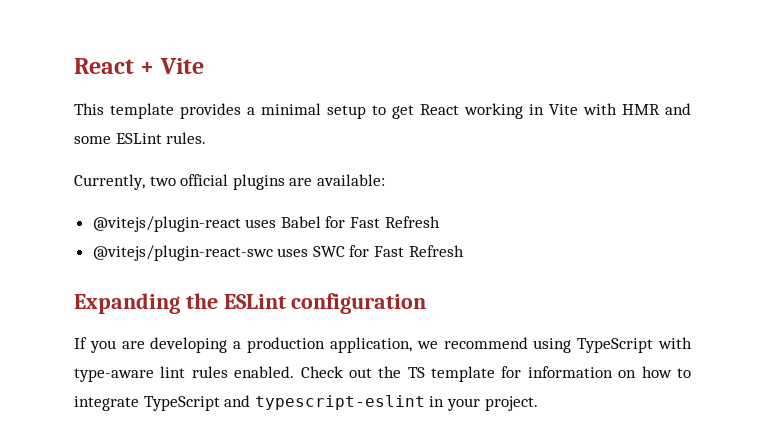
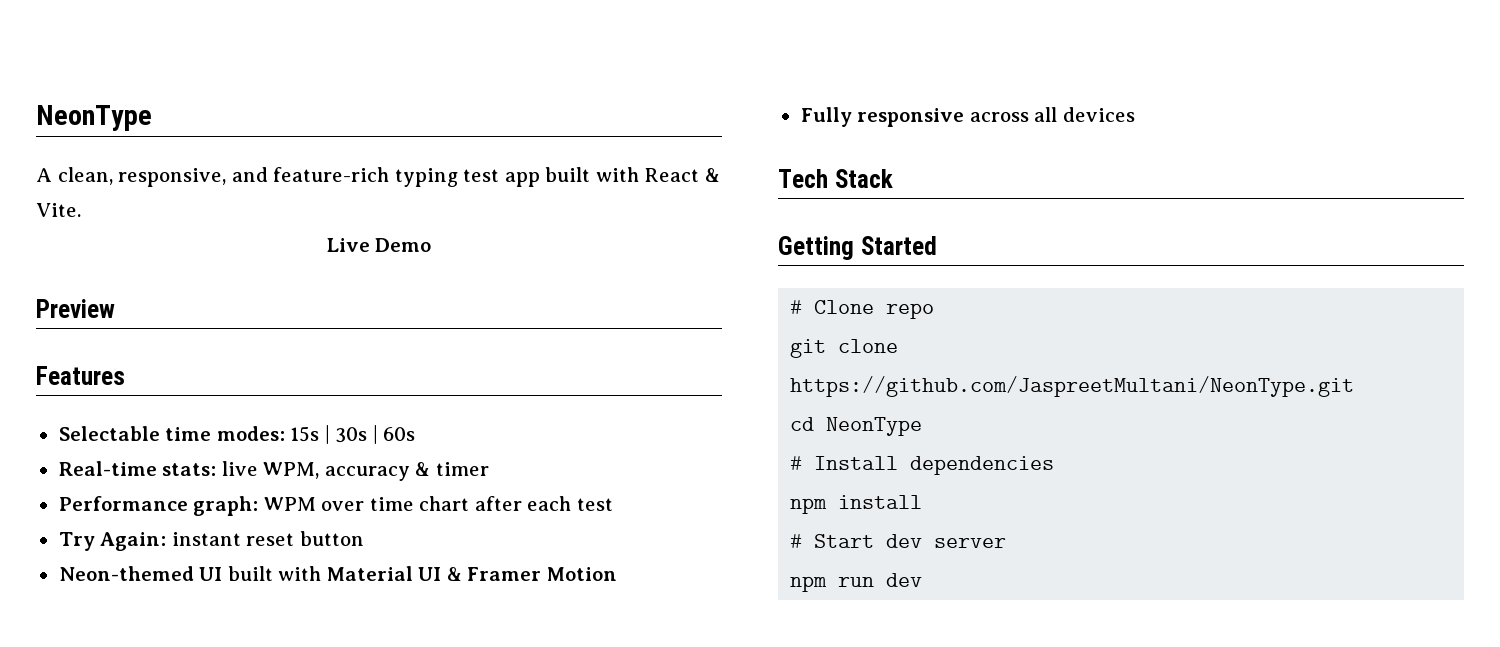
[74,58,204,74] [74,103,691,119] [74,132,207,144] [74,174,385,190] [92,216,440,232] [92,245,464,261] [74,293,427,314] [74,337,692,353] [74,366,691,382] [74,395,538,411] React + Vite // This template provides a minimal setup to get React working in Vite with HMR and some ESLint rules. // Currently, two official plugins are available: // @vitejs/plugin-react uses Babel for Fast Refresh // @vitejs/plugin-react-swc uses SWC for Fast Refresh // Expanding the ESLint configuration // If you are developing a production application, we recommend using TypeScript with type-aware lint rules enabled. Check out the TS template for information on how to integrate TypeScript and typescript-eslint in your project. -> [36,105,152,131] [36,167,720,187] [36,203,81,217] [326,238,432,252] [36,299,115,318] [36,366,125,385] [58,425,416,444] [58,461,489,481] [58,496,613,516] [58,531,364,551] [58,566,617,581] [800,107,1135,127] [778,169,893,188] [778,236,937,260] [790,300,935,319] [790,339,899,358] [790,376,1355,397] [790,417,923,436] [790,456,1055,475] [790,495,923,514] [790,534,1007,548] [790,573,923,592] NeonType // A clean, responsive, and feature-rich typing test app built with React & Vite. // Live Demo // Preview // Features // Selectable time modes: 15s | 30s | 60s // Real-time stats: live WPM, accuracy & timer // Performance graph: WPM over time chart after each test // Try Again: instant reset button // Neon-themed UI built with Material UI & Framer Motion // Fully responsive across all devices // Tech Stack // Getting Started // # Clone repo // git clone https://github.com/JaspreetMultani/NeonType.git // cd NeonType // # Install dependencies // npm install // # Start dev server // npm run dev

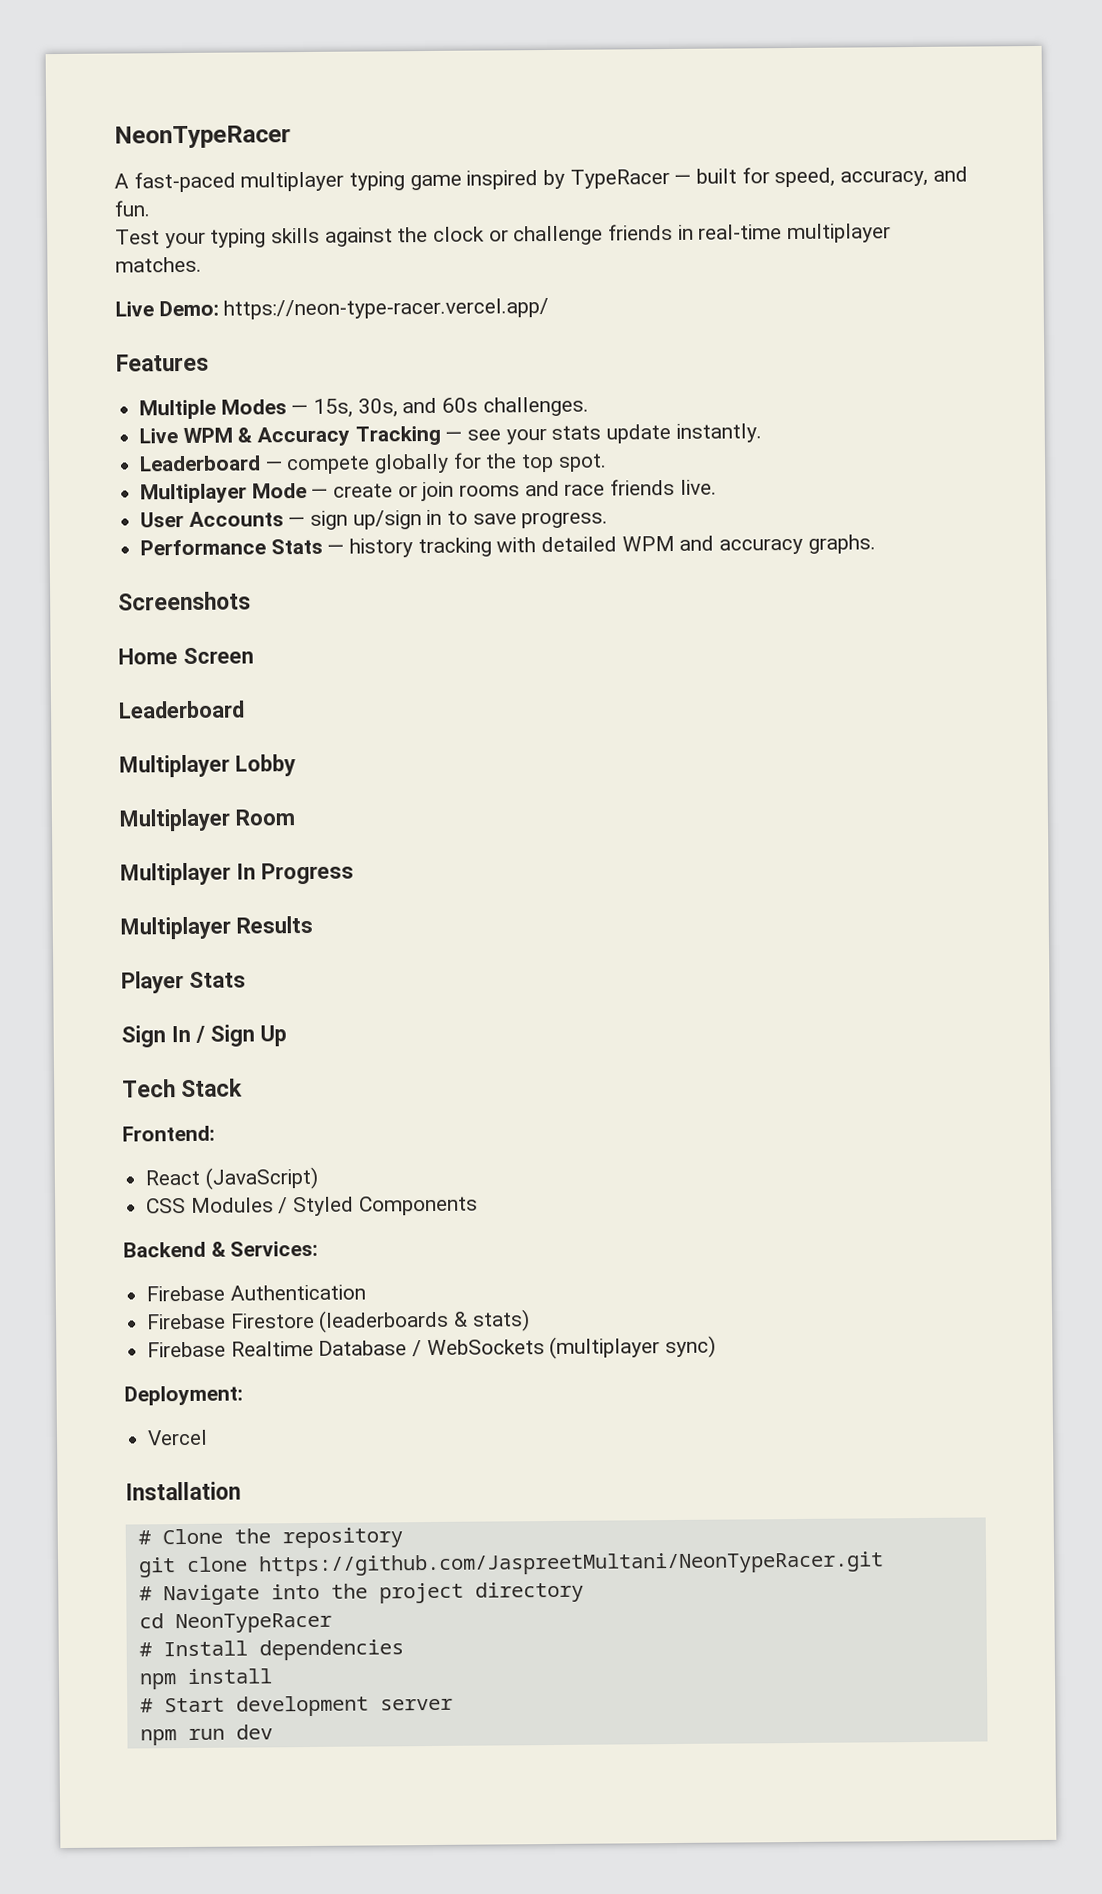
[36,105,152,131] NeonType -> [114,125,291,149] NeonTypeRacer
[57,167,720,187] [36,203,81,217] [326,238,432,252] [36,299,115,318] clean, responsive, and feature-rich typing test app built with React & Vite. // Live Demo // Preview -> [133,166,968,193] [114,200,150,217] [115,223,892,249] [115,256,202,273] [115,297,550,320] fast-paced multiplayer typing game inspired by TypeRacer — built for speed, accuracy, and fun. // Test your typing skills against the clock or challenge friends in real-time multiplayer matches. // Live Demo: https://neon-type-racer.vercel.app/
[58,425,416,444] [58,461,489,481] [58,496,613,516] [58,531,364,551] [58,566,617,581] [800,107,1135,127] [778,169,893,188] [778,236,937,260] Selectable time modes: 15s | 30s | 60s // Real-time stats: live WPM, accuracy & timer // Performance graph: WPM over time chart after each test // Try Again: instant reset button // Neon-themed UI built with Material UI & Framer Motion // Fully responsive across all devices // Tech Stack // Getting Started -> [139,396,589,420] [139,423,762,447] [139,452,607,475] [140,478,717,504] [140,509,609,530] [140,534,876,558] [118,591,251,611] [118,647,254,665] [118,700,245,719] [119,754,296,778] [119,808,295,832] [120,862,354,886] [120,915,313,940] [121,971,246,994] [121,1024,287,1048] [122,1078,244,1098] [122,1125,215,1142] [145,1166,318,1190] [146,1195,478,1217] [123,1240,319,1258] [146,1284,366,1302] [146,1309,530,1333] [147,1335,717,1360] [124,1385,243,1406] [147,1429,209,1446] [125,1481,241,1501] Multiple Modes — 15s, 30s, and 60s challenges. // Live WPM & Accuracy Tracking — see your stats update instantly. // Leaderboard — compete globally for the top spot. // Multiplayer Mode — create or join rooms and race friends live. // User Accounts — sign up/sign in to save progress. // Performance Stats — history tracking with detailed WPM and accuracy graphs. // Screenshots // Home Screen // Leaderboard // Multiplayer Lobby // Multiplayer Room // Multiplayer In Progress // Multiplayer Results // Player Stats // Sign In / Sign Up // Tech Stack // Frontend: // React (JavaScript) // CSS Modules / Styled Components // Backend & Services: // Firebase Authentication // Firebase Firestore (leaderboards & stats) // Firebase Realtime Database / WebSockets (multiplayer sync) // Deployment: // Vercel // Installation
[886,303,935,319] repo -> [233,1527,403,1549] the repository
[790,376,1355,397] https://github.com/JaspreetMultani/NeonType.git -> [257,1551,884,1577] [138,1581,584,1606] https://github.com/JaspreetMultani/NeonTypeRacer.git // # Navigate into the project directory
[826,417,923,436] NeonType -> [174,1612,332,1634] NeonTypeRacer
[886,534,923,548] dev -> [235,1695,369,1717] development

